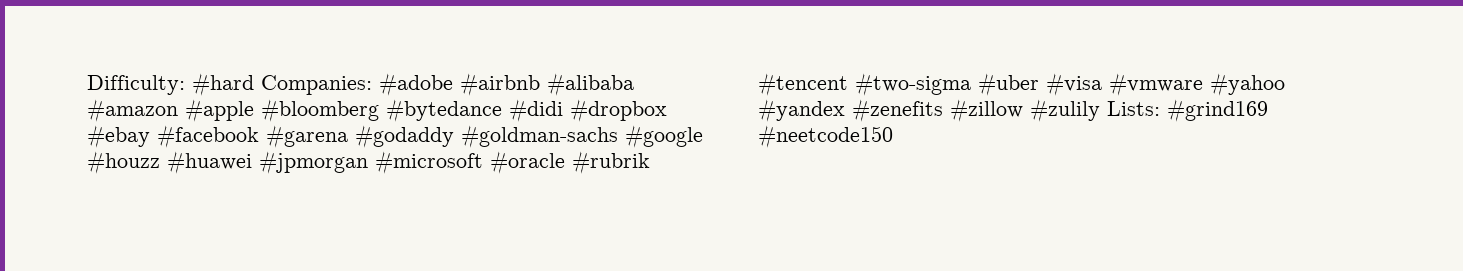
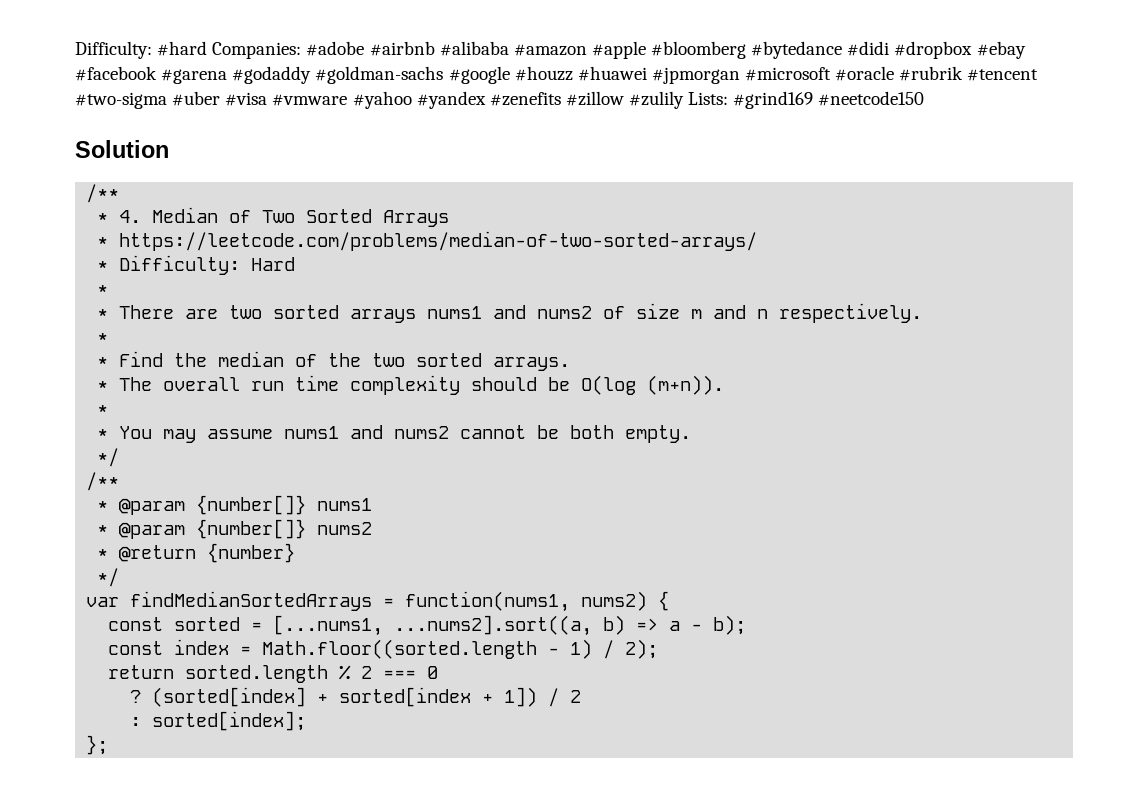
(893, 136) none -> [75,140,169,158] [86,184,120,203] [97,207,450,227] [97,231,758,251] [97,255,296,275] [97,285,109,295] [97,303,923,323] [97,333,109,343] [97,351,571,371] [97,375,725,395] [97,405,109,415] [97,425,692,443] [97,448,120,467] [86,472,120,491] [97,495,373,515] [97,519,373,539] [97,543,296,563] [97,568,120,587] [86,591,670,612] [108,615,747,636] [108,639,659,659] [108,665,439,683] [130,687,582,707] [130,711,307,731] [86,735,109,755] // Solution // /** // * 4. Median of Two Sorted Arrays // * https://leetcode.com/problems/median-of-two-sorted-arrays/ // * Difficulty: Hard // * // * There are two sorted arrays nums1 and nums2 of size m and n respectively. // * // * Find the median of the two sorted arrays. // * The overall run time complexity should be O(log (m+n)). // * // * You may assume nums1 and nums2 cannot be both empty. // */ // /** // * @param {number[]} nums1 // * @param {number[]} nums2 // * @return {number} // */ // var findMedianSortedArrays = function(nums1, nums2) { // const sorted = [...nums1, ...nums2].sort((a, b) => a - b); // const index = Math.floor((sorted.length - 1) / 2); // return sorted.length % 2 === 0 // ? (sorted[index] + sorted[index + 1]) / 2 // : sorted[index]; // };

